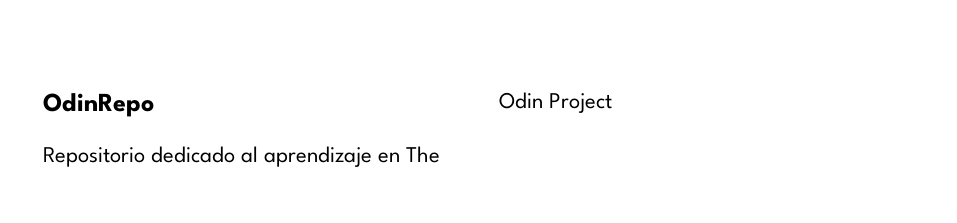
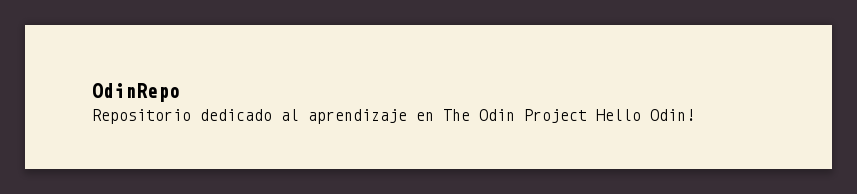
(613, 103) none -> [596,109,695,121] Hello Odin!

